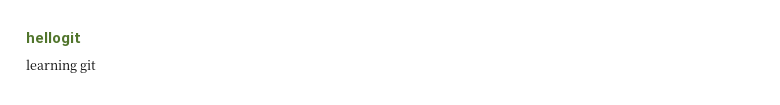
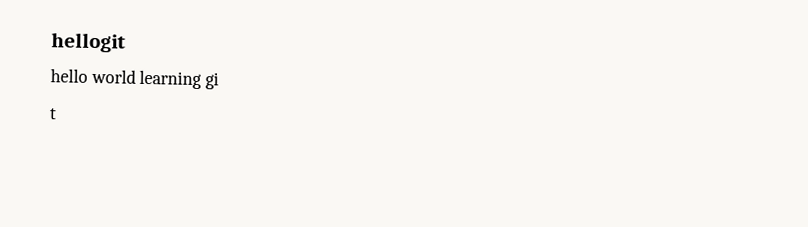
[26,59,97,73] learning git -> [50,68,220,90] [49,108,57,120] hello world learning gi // t

